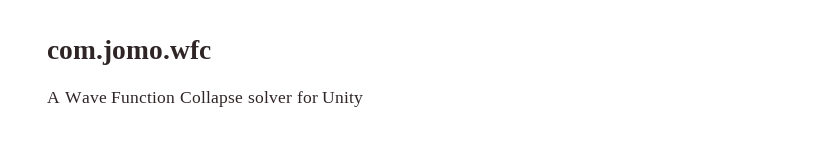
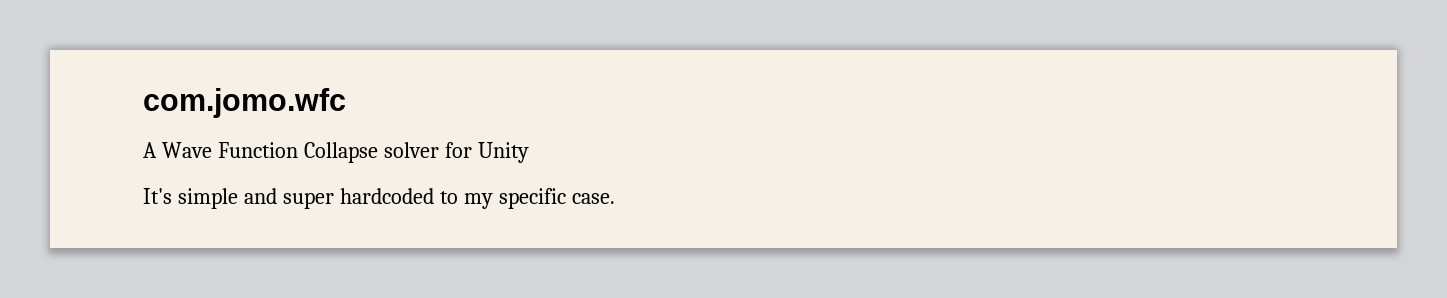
(364, 99) none -> [143,188,615,209] // It's simple and super hardcoded to my specific case.

